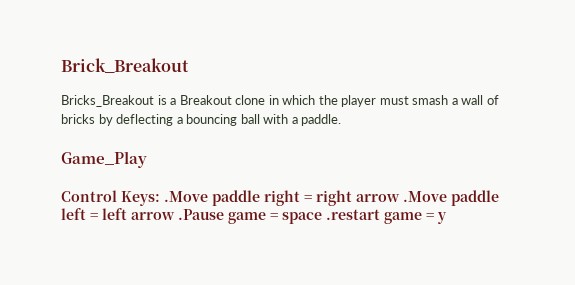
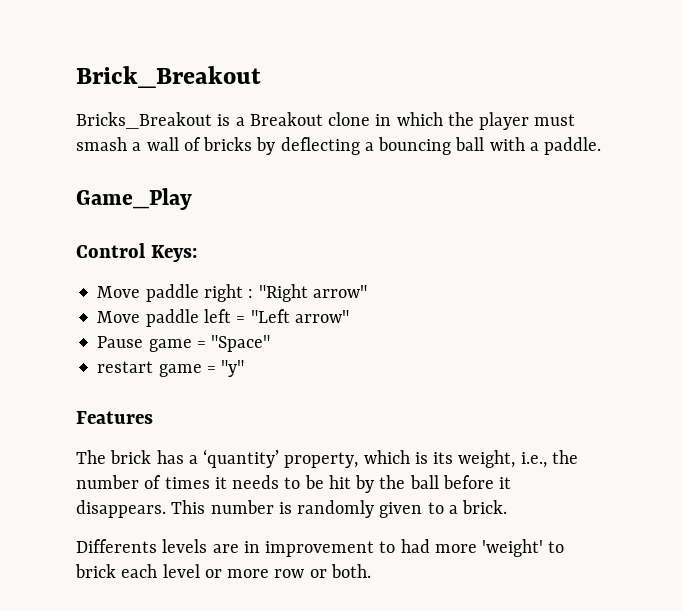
[164,191,208,202] .Move -> [97,286,141,298] // Move
[304,190,499,206] [61,208,447,224] = right arrow .Move paddle left = left arrow .Pause game = space .restart game = y -> [248,284,367,302] [97,309,349,327] [97,335,271,352] [97,360,245,377] [76,411,153,424] [76,449,578,468] [76,475,512,493] [76,500,508,518] [76,539,565,557] [75,564,371,578] : "Right arrow" // Move paddle left = "Left arrow" // Pause game = "Space" // restart game = "y" // Features // The brick has a ‘quantity’ property, which is its weight, i.e., the number of times it needs to be hit by the ball before it disappears. This number is randomly given to a brick. // Differents levels are in improvement to had more 'weight' to brick each level or more row or both.

